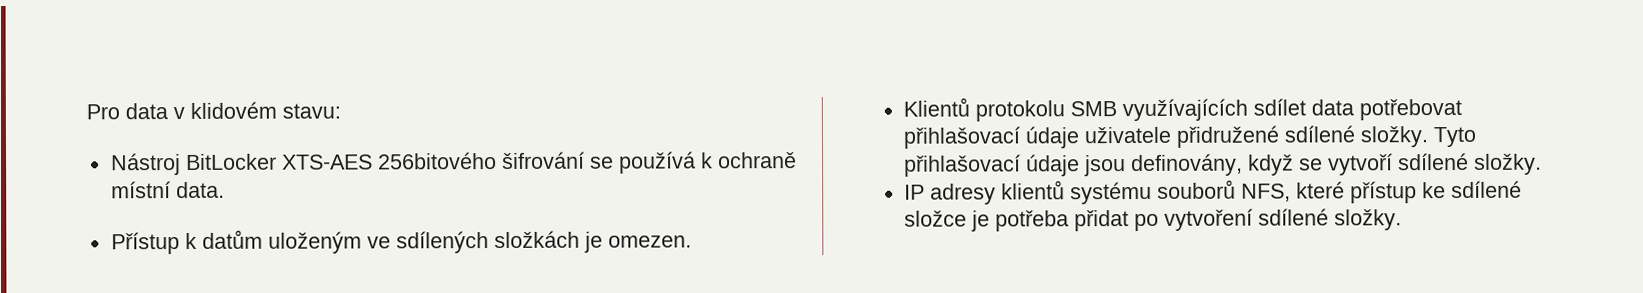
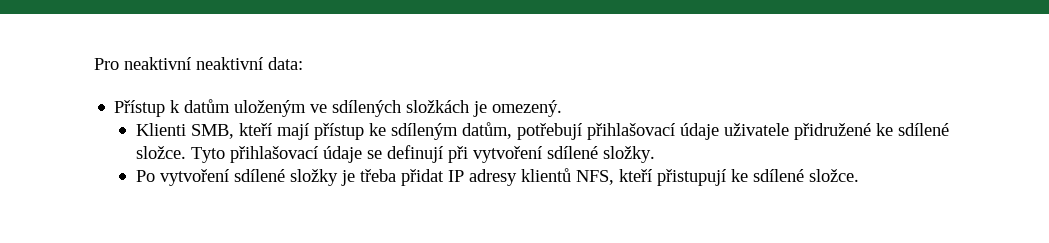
[125,101,341,120] [110,151,797,176] [110,181,225,199] data v klidovém stavu: // Nástroj BitLocker XTS-AES 256bitového šifrování se používá k ochraně místní data. -> [124,57,303,70] neaktivní neaktivní data:
[607,235,692,248] [903,97,1463,122] [903,125,1478,149] [904,152,1543,177] [904,179,1523,205] [904,208,1403,232] omezen. // Klientů protokolu SMB využívajících sdílet data potřebovat přihlašovací údaje uživatele přidružené sdílené složky. Tyto přihlašovací údaje jsou definovány, když se vytvoří sdílené složky. // IP adresy klientů systému souborů NFS, které přístup ke sdílené složce je potřeba přidat po vytvoření sdílené složky. -> [492,100,563,117] [135,122,949,140] [135,145,655,163] [135,168,859,186] omezený. // Klienti SMB, kteří mají přístup ke sdíleným datům, potřebují přihlašovací údaje uživatele přidružené ke sdílené složce. Tyto přihlašovací údaje se definují při vytvoření sdílené složky. // Po vytvoření sdílené složky je třeba přidat IP adresy klientů NFS, kteří přistupují ke sdílené složce.

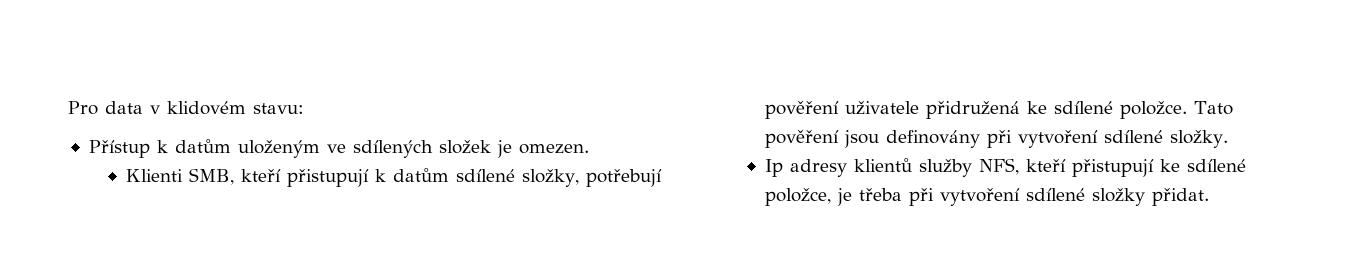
[124,57,303,70] neaktivní neaktivní data: -> [105,101,304,115] data v klidovém stavu:
[406,100,563,117] složkách je omezený. -> [438,140,589,158] složek je omezen.
[276,122,949,140] [135,145,655,163] [135,169,464,186] mají přístup ke sdíleným datům, potřebují přihlašovací údaje uživatele přidružené ke sdílené složce. Tyto přihlašovací údaje se definují při vytvoření sdílené složky. // Po vytvoření sdílené složky je třeba přidat IP -> [286,168,662,187] [764,100,1233,119] [764,129,1228,148] [764,159,783,177] přistupují k datům sdílené složky, potřebují pověření uživatele přidružená ke sdílené položce. Tato pověření jsou definovány při vytvoření sdílené složky. // Ip
(571, 175) none -> [918,159,972,177] služby
[808,169,859,182] složce. -> [764,188,1209,206] položce, je třeba při vytvoření sdílené složky přidat.

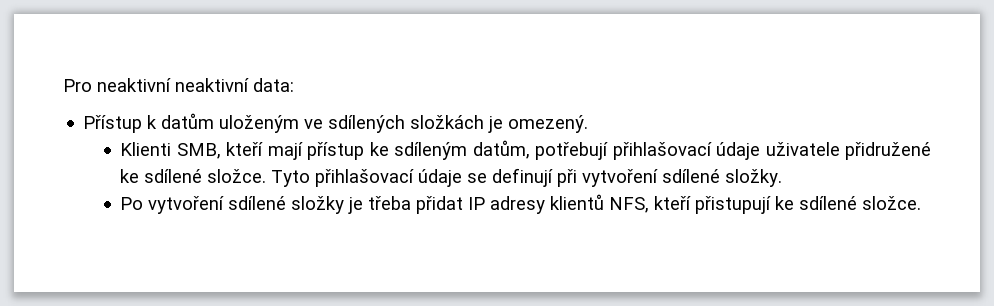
[105,101,304,115] data v klidovém stavu: -> [97,78,294,92] neaktivní neaktivní data:
[438,140,589,158] složek je omezen. -> [410,115,589,133] složkách je omezený.
[286,168,662,187] [764,100,1233,119] [764,129,1228,148] [764,159,783,177] přistupují k datům sdílené složky, potřebují pověření uživatele přidružená ke sdílené položce. Tato pověření jsou definovány při vytvoření sdílené složky. // Ip -> [267,140,932,160] [120,168,783,187] [120,196,486,214] mají přístup ke sdíleným datům, potřebují přihlašovací údaje uživatele přidružené ke sdílené složce. Tyto přihlašovací údaje se definují při vytvoření sdílené složky. // Po vytvoření sdílené složky je třeba přidat IP
[918,159,972,177] služby -> (605, 202) none
[764,188,1209,206] položce, je třeba při vytvoření sdílené složky přidat. -> [862,196,922,210] složce.

